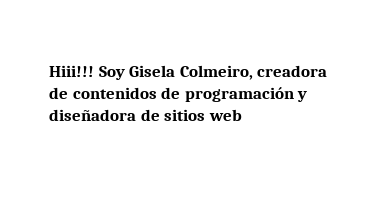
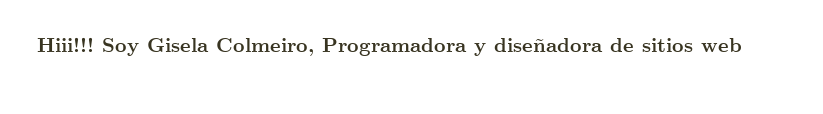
[257,65,328,77] [49,87,294,102] creadora de contenidos de programación -> [322,38,467,56] Programadora

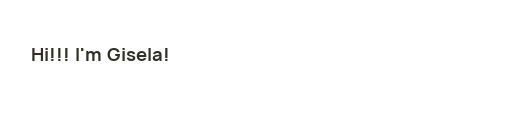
[37,37,742,56] Hiii!!! Soy Gisela Colmeiro, Programadora y diseñadora de sitios web -> [31,48,170,61] Hi!!! I'm Gisela!

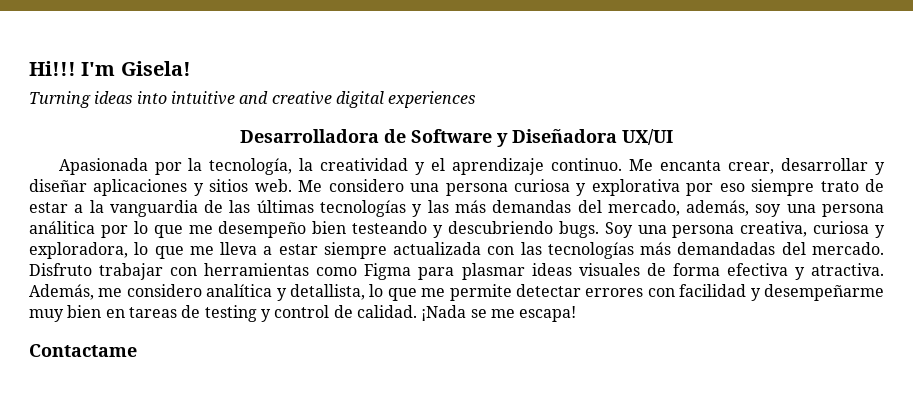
(170, 54) none -> [29,91,476,108] [240,129,673,147] [58,158,885,175] [29,179,884,196] [29,200,884,217] [29,221,885,238] [29,242,884,259] [29,263,884,280] [29,284,884,301] [29,305,577,322] [29,344,137,357] // Turning ideas into intuitive and creative digital experiences // Desarrolladora de Software y Diseñadora UX/UI // Apasionada por la tecnología, la creatividad y el aprendizaje continuo. Me encanta crear, desarrollar y diseñar aplicaciones y sitios web. Me considero una persona curiosa y explorativa por eso siempre trato de estar a la vanguardia de las últimas tecnologías y las más demandas del mercado, además, soy una persona análitica por lo que me desempeño bien testeando y descubriendo bugs. Soy una persona creativa, curiosa y exploradora, lo que me lleva a estar siempre actualizada con las tecnologías más demandadas del mercado. Disfruto trabajar con herramientas como Figma para plasmar ideas visuales de forma efectiva y atractiva. Además, me considero analítica y detallista, lo que me permite detectar errores con facilidad y desempeñarme muy bien en tareas de testing y control de calidad. ¡Nada se me escapa! // Contactame

